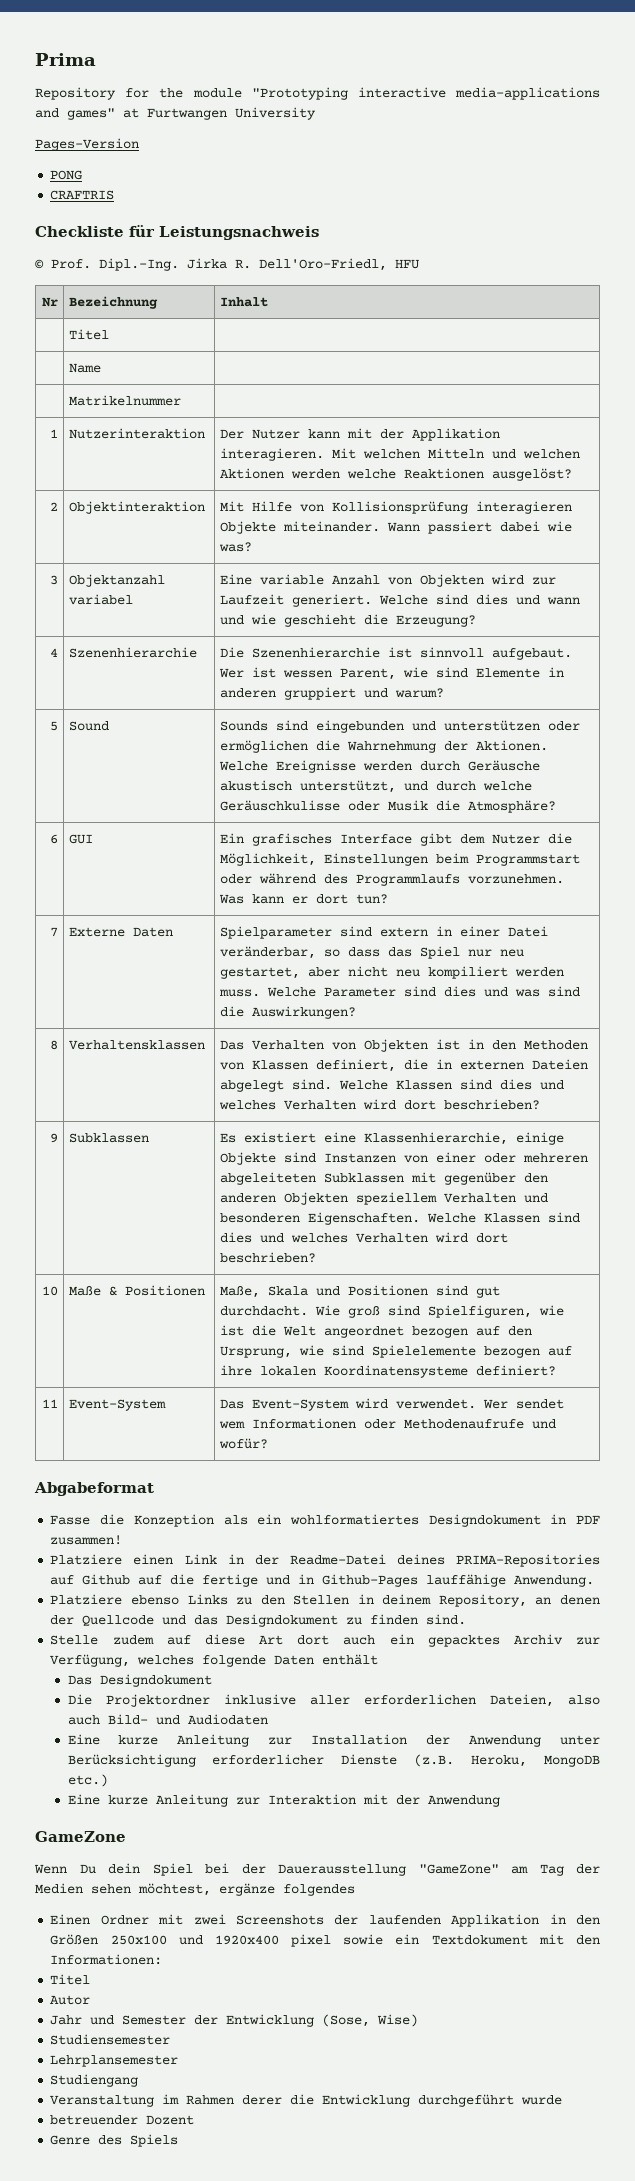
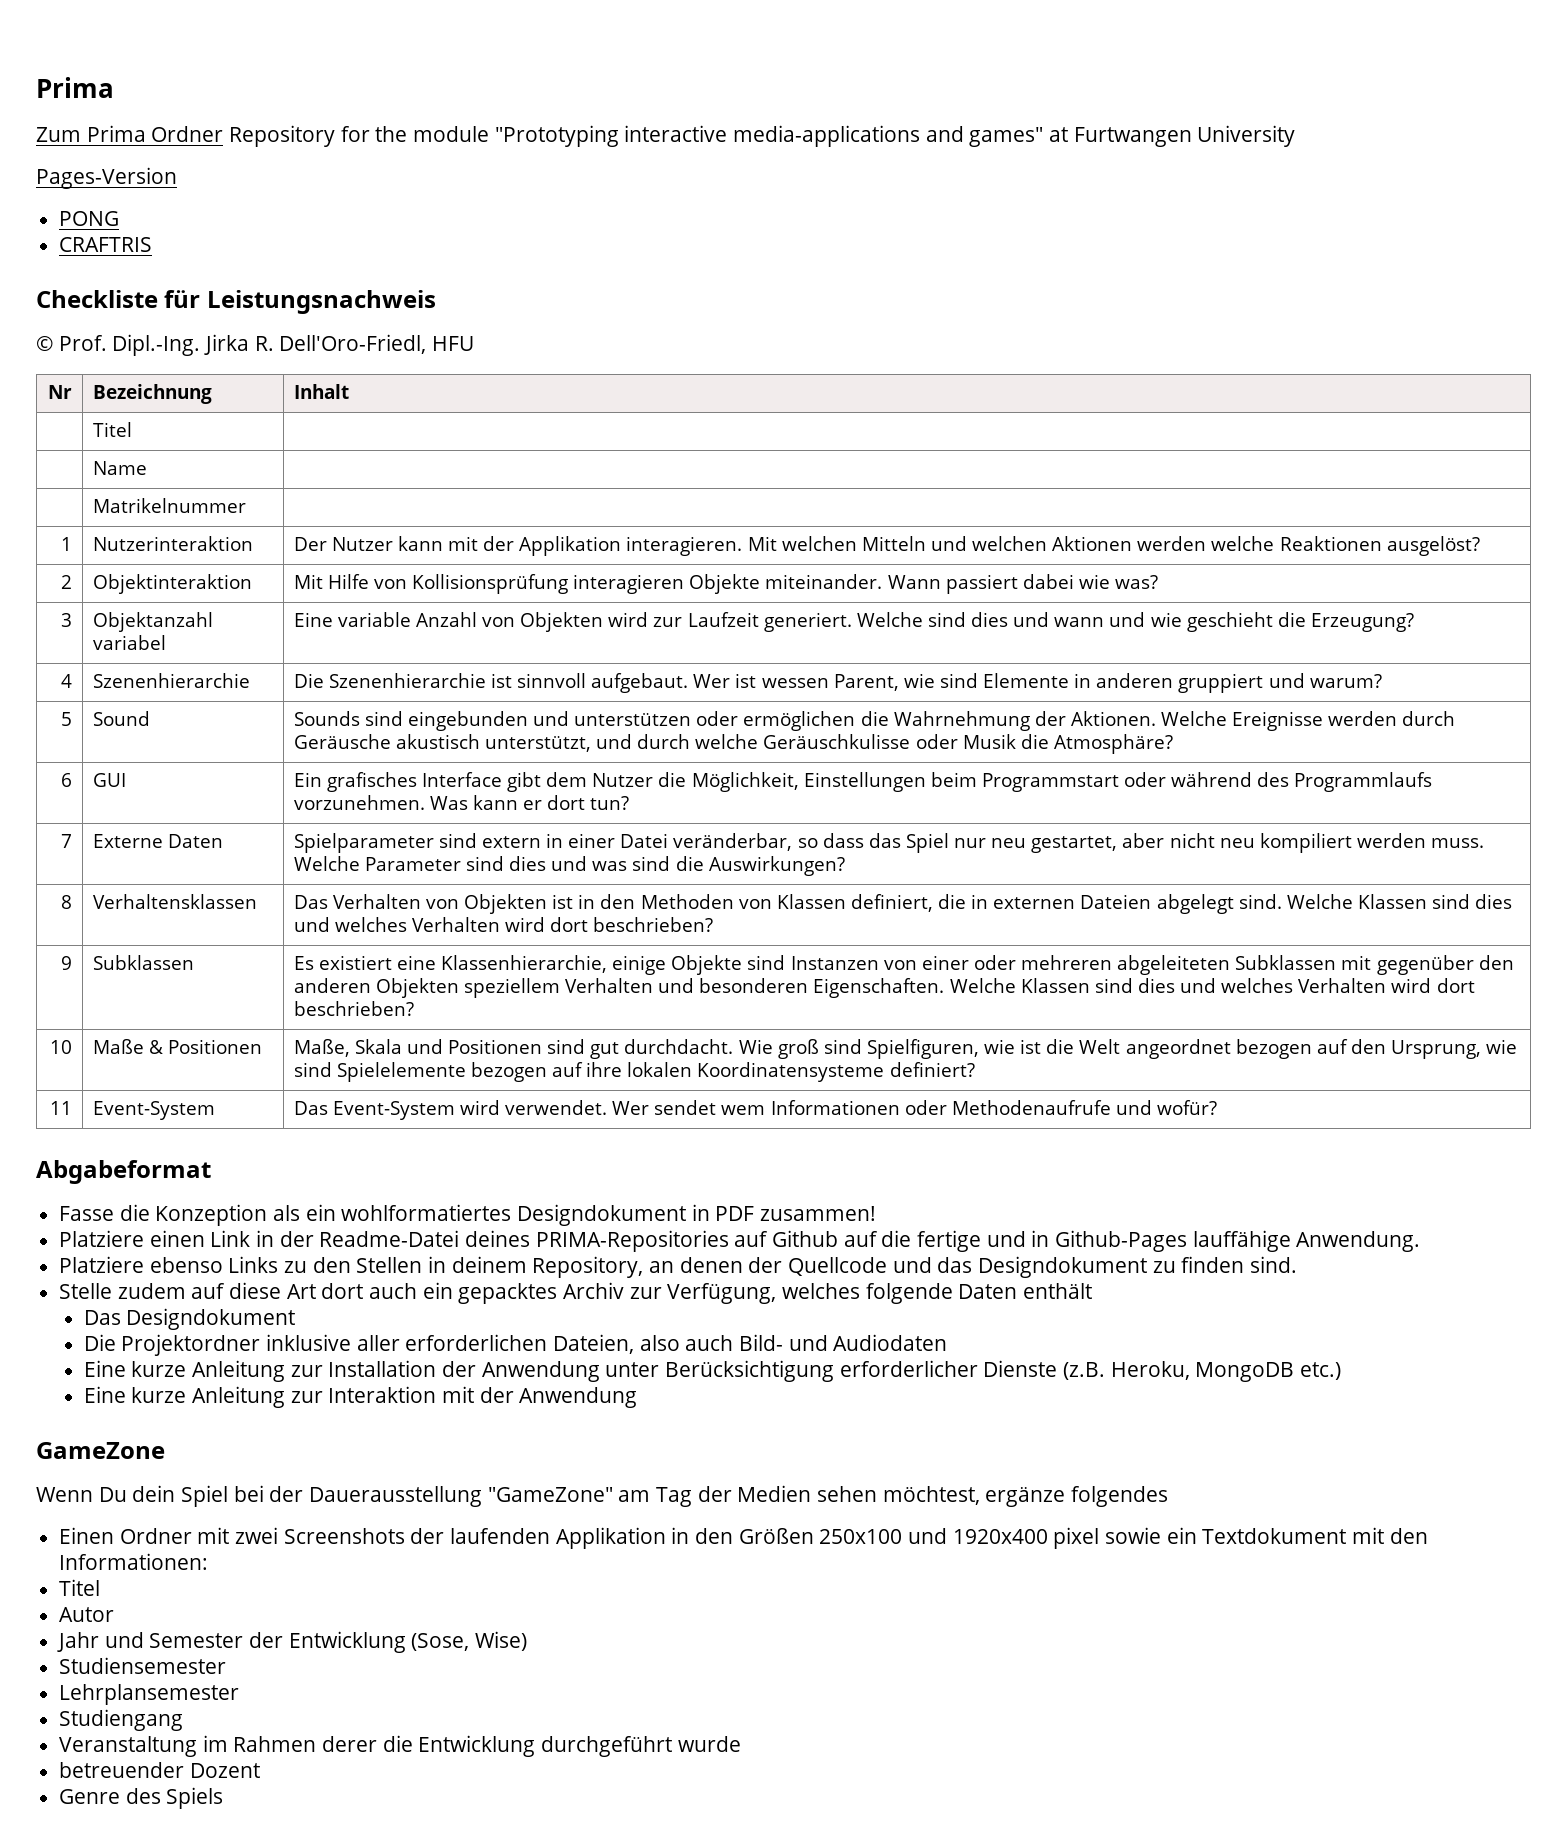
(96, 59) none -> [36,125,224,142] Zum Prima Ordner

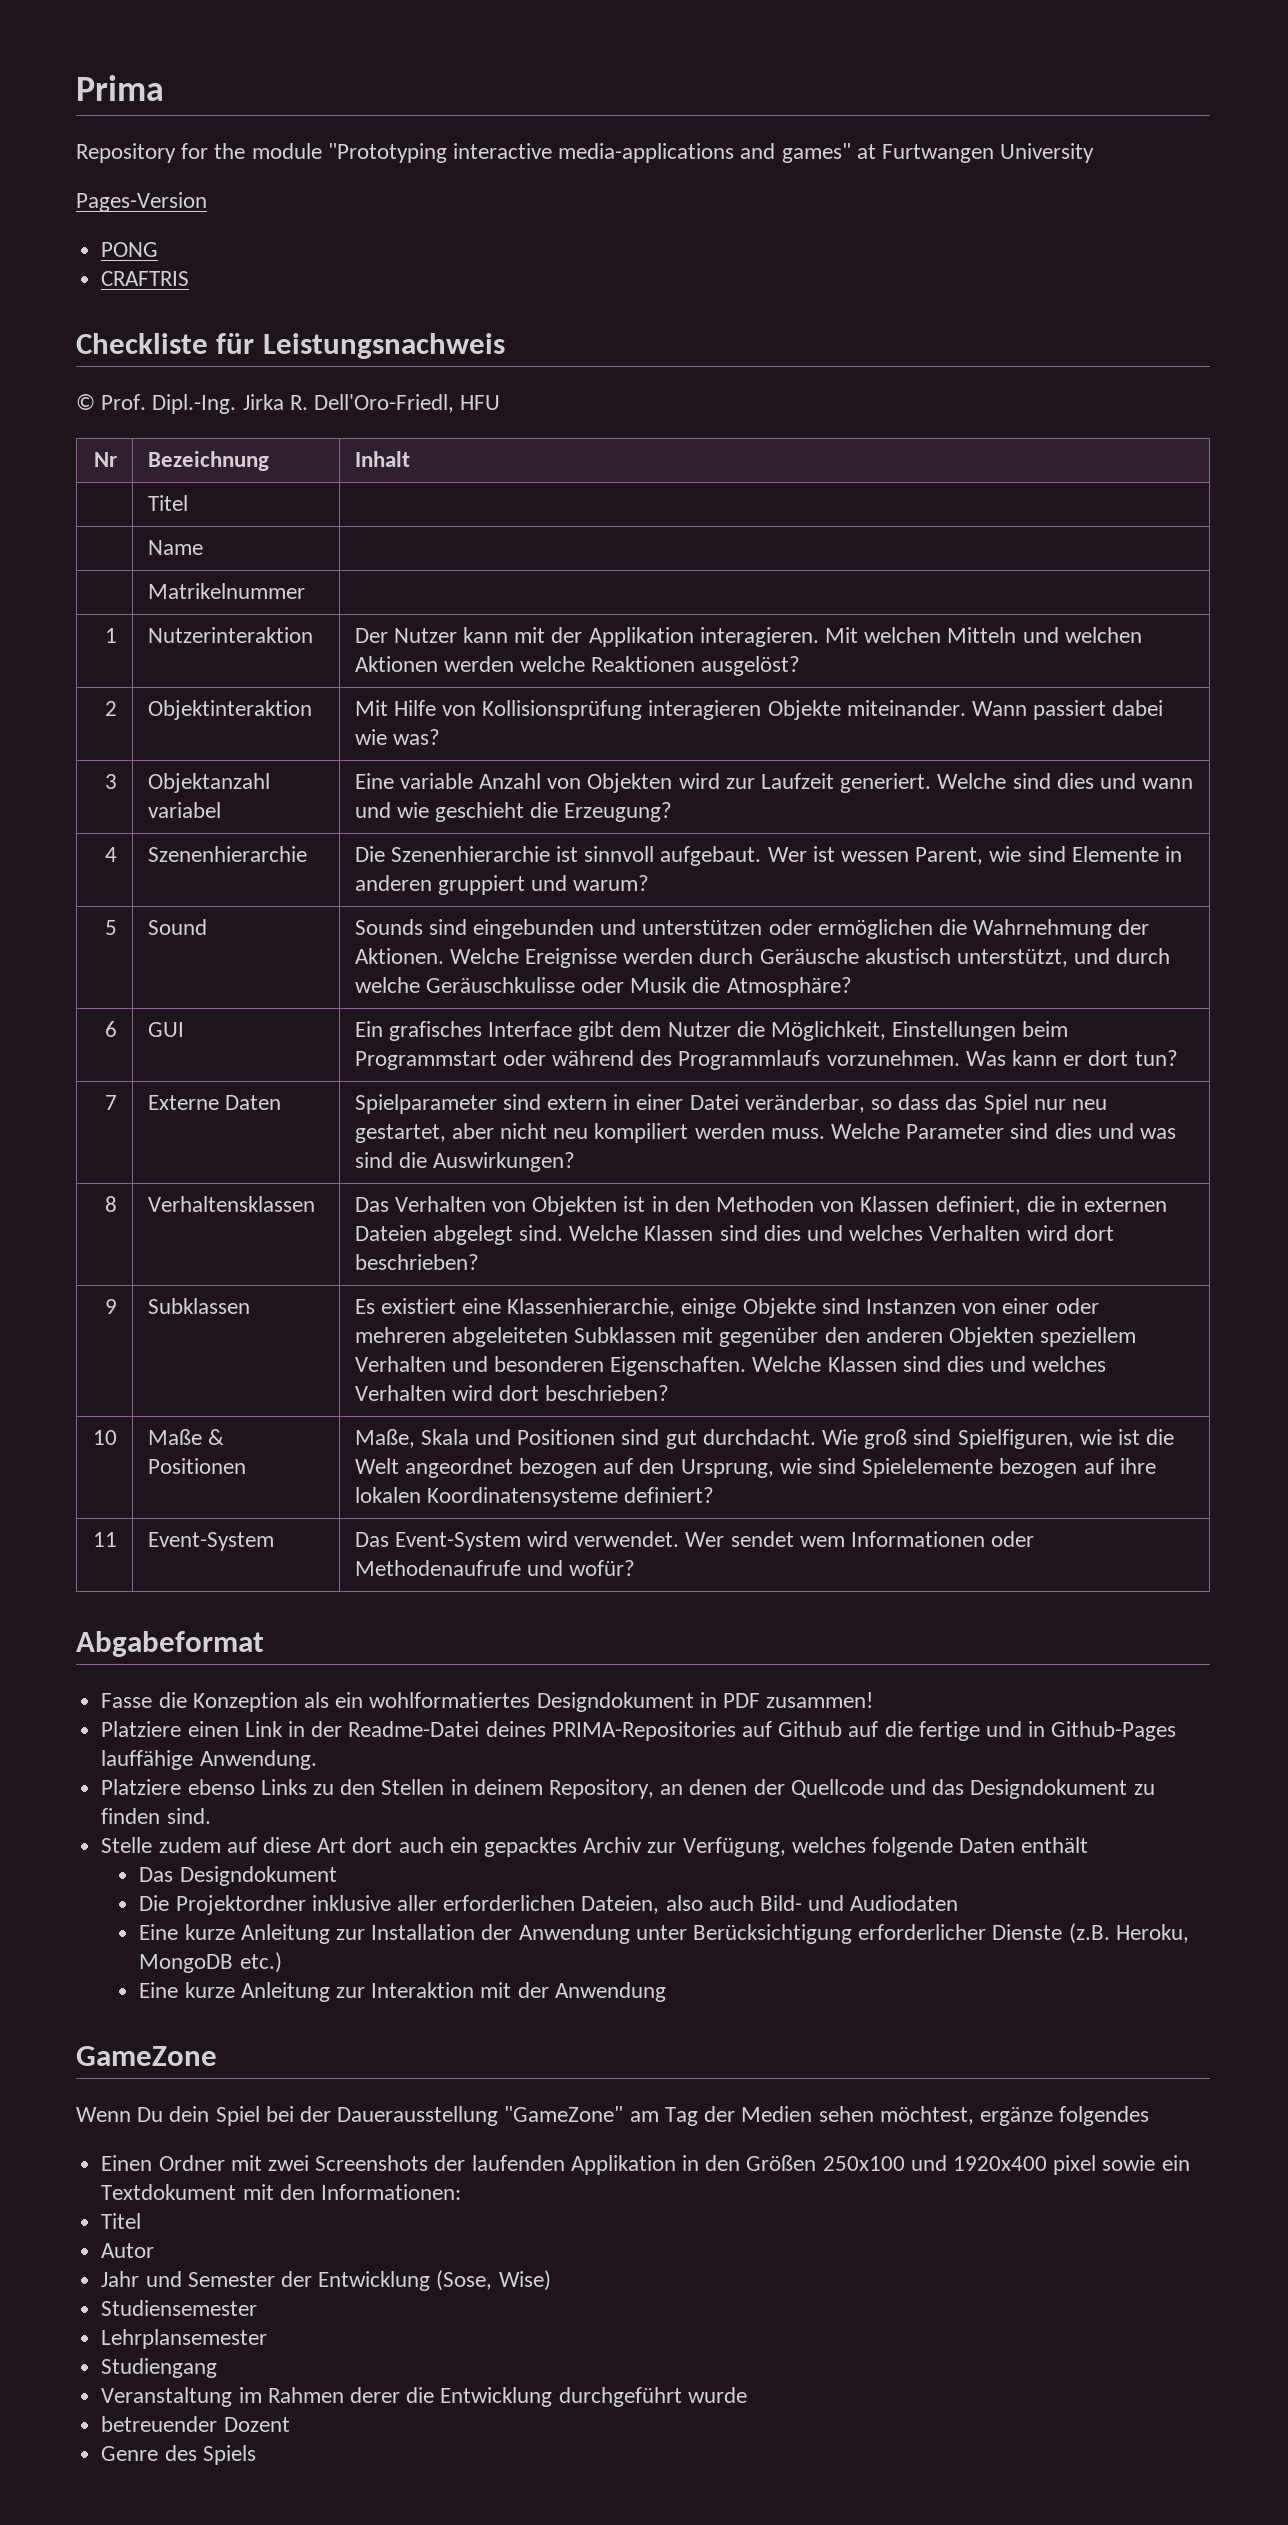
[36,125,224,142] Zum Prima Ordner -> (164, 88) none

